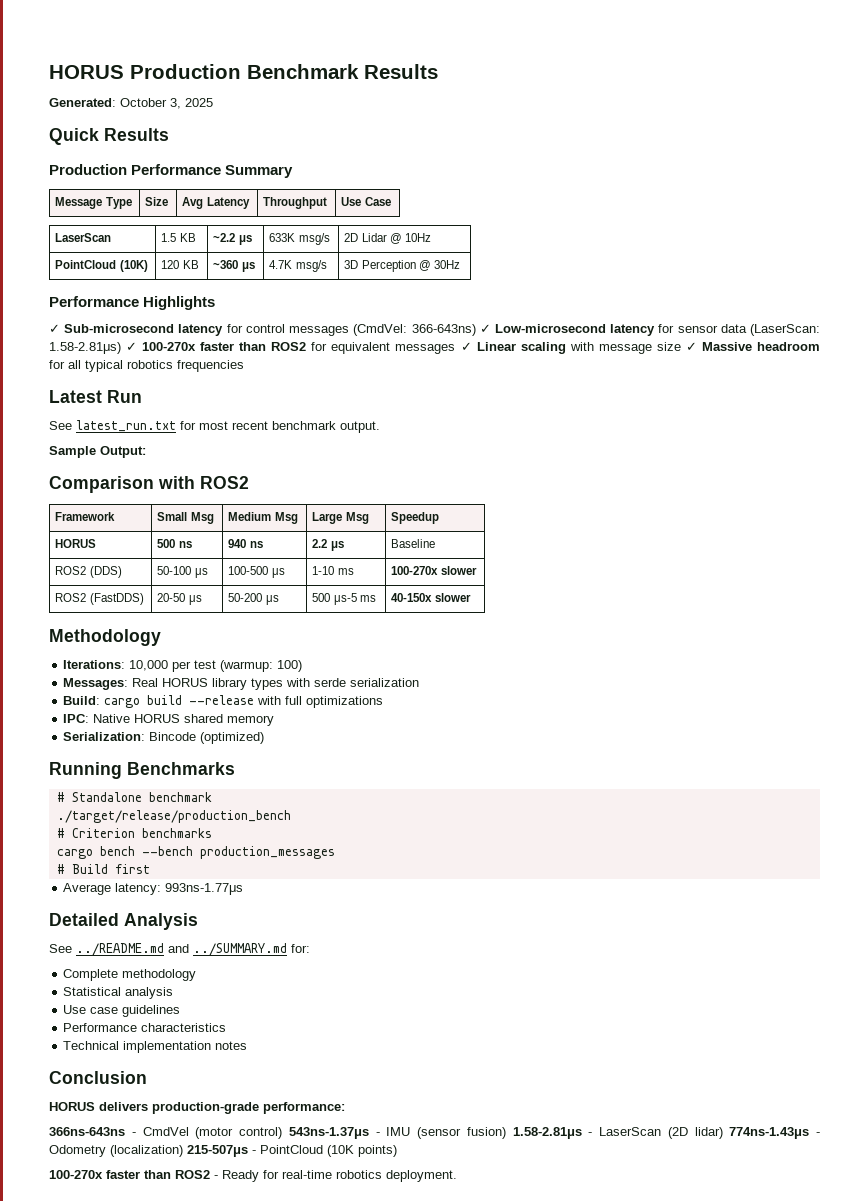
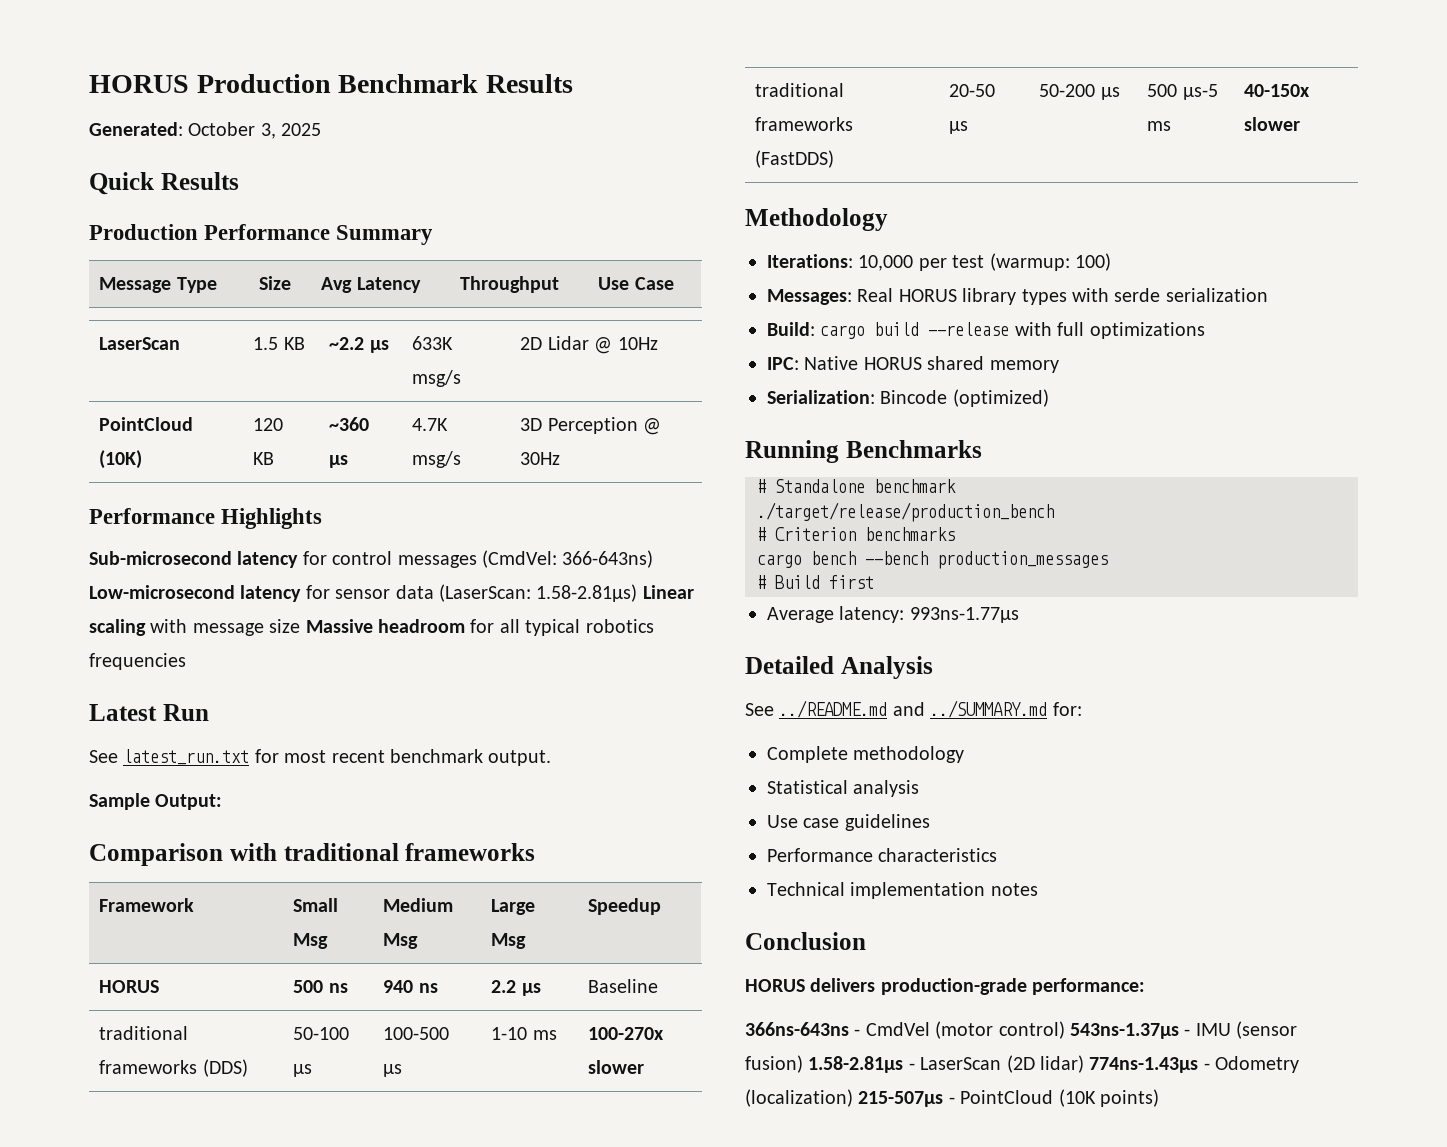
[49,324,60,333] ✓ -> (323, 518) none
[479,324,491,333] ✓ -> (654, 559) none
[126,342,472,354] ✓ 100-270x faster than ROS2 for equivalent messages ✓ -> (638, 593) none
[685,342,697,351] ✓ -> (301, 626) none
[200,476,249,489] ROS2 -> [283,843,536,861] traditional frameworks
[55,566,87,575] ROS2 -> [99,1026,189,1040] [99,1060,198,1074] traditional frameworks
[55,593,87,602] ROS2 -> [755,83,845,97] [755,117,854,131] traditional frameworks
[49,1170,457,1182] // 100-270x faster than ROS2 - Ready for real-time robotics deployment. -> (1159, 1098) none

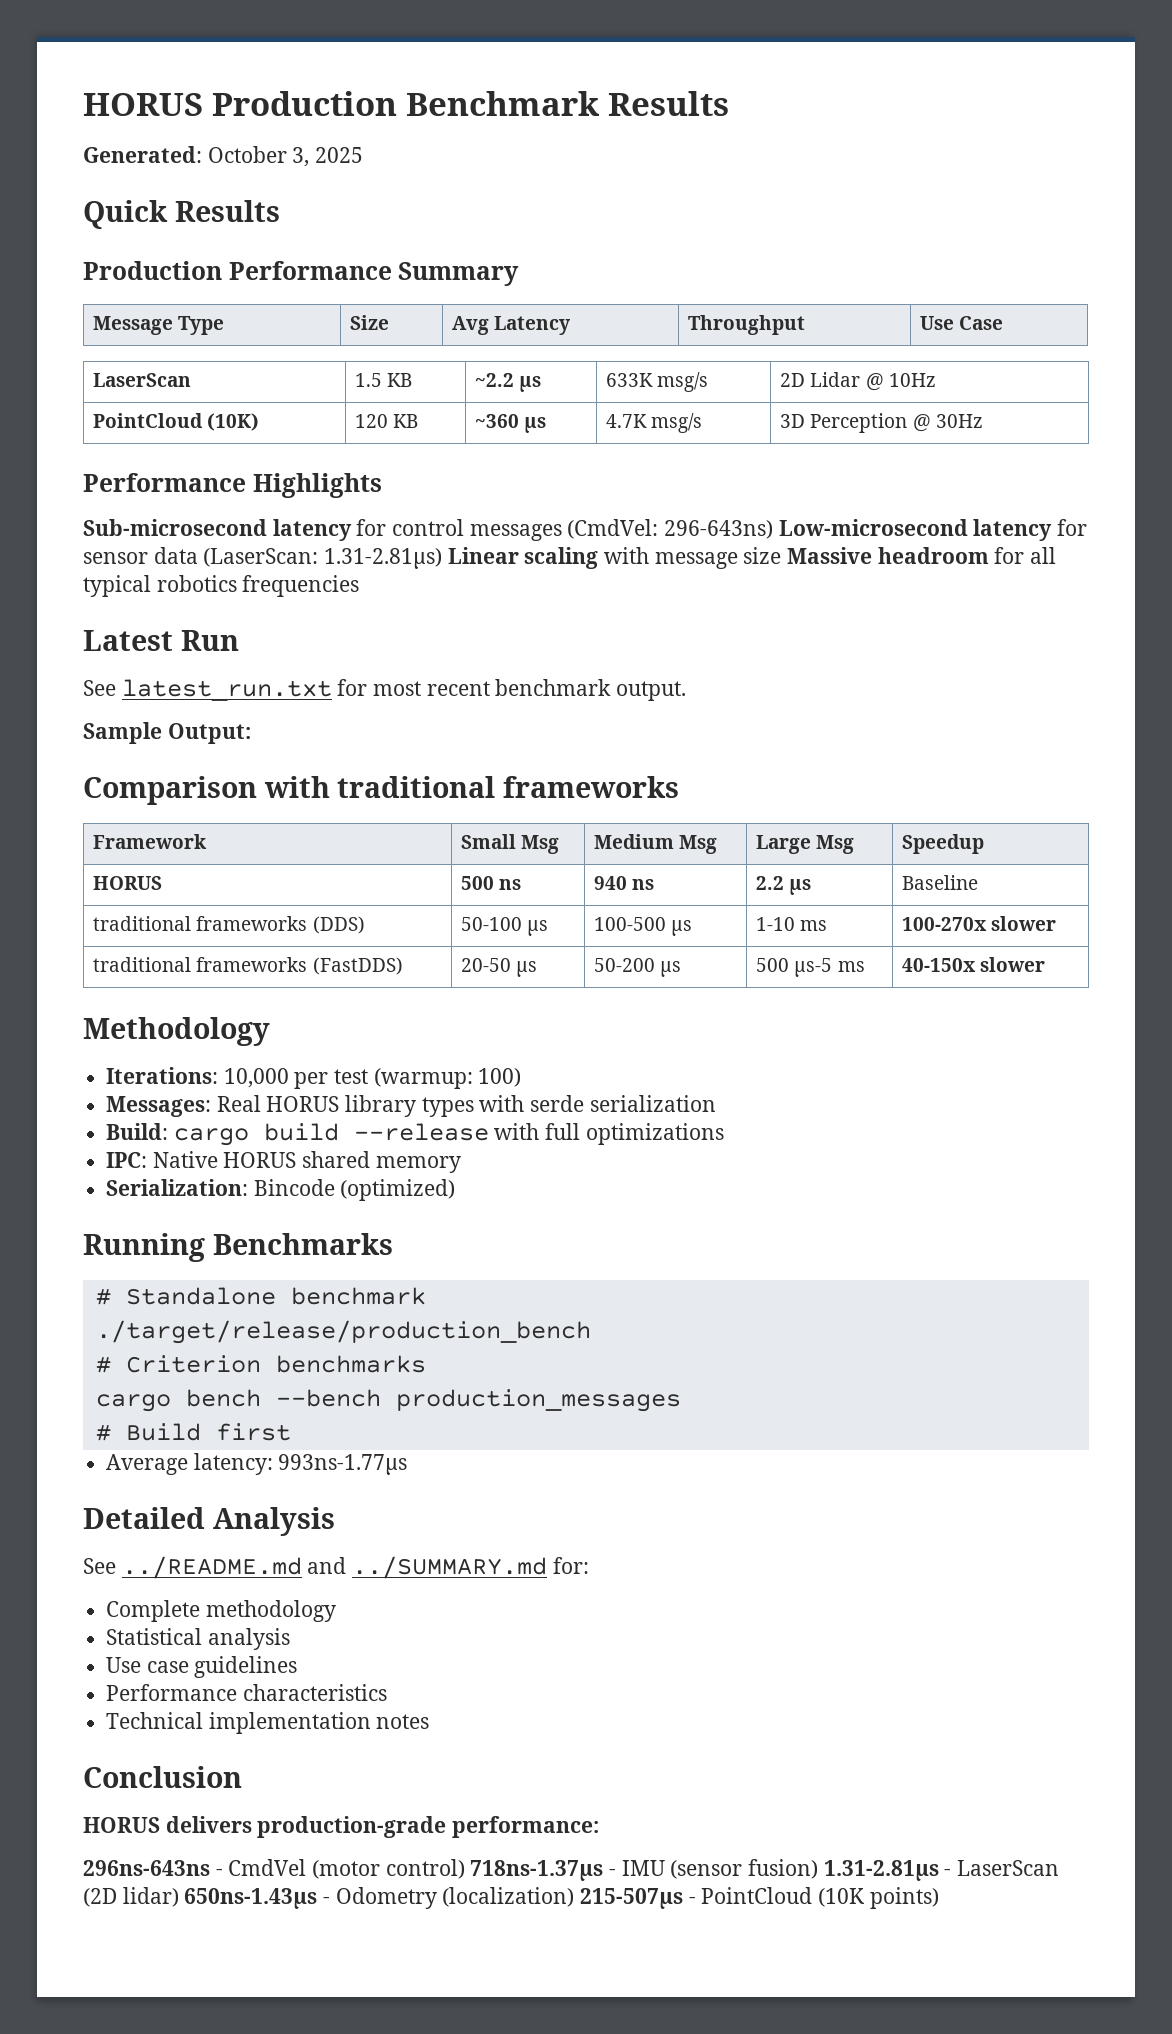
[562,550,654,568] 366-643ns) -> [664,520,774,539] 296-643ns)
[536,584,638,602] 1.58-2.81μs) -> [324,548,443,569] 1.31-2.81μs)
[745,1022,849,1036] 366ns-643ns -> [83,1860,210,1876] 296ns-643ns
[1070,1023,1179,1039] 543ns-1.37μs -> [470,1860,604,1881] 718ns-1.37μs
[808,1056,904,1073] 1.58-2.81μs -> [823,1860,939,1881] 1.31-2.81μs
[1089,1057,1199,1073] 774ns-1.43μs -> [184,1888,318,1909] 650ns-1.43μs

